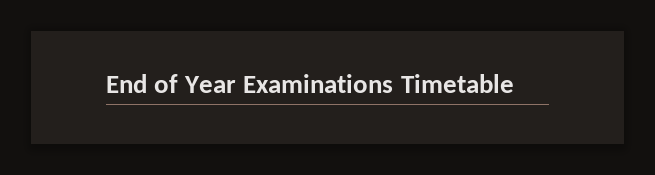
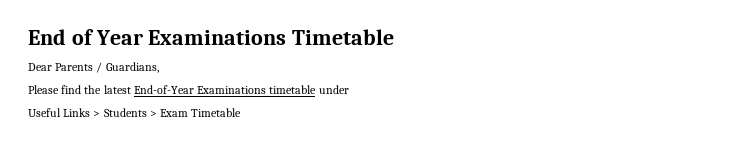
(514, 83) none -> [28,62,159,73] [28,85,349,94] [28,108,242,117] // Dear Parents / Guardians, // Please find the latest End-of-Year Examinations timetable under // Useful Links > Students > Exam Timetable

